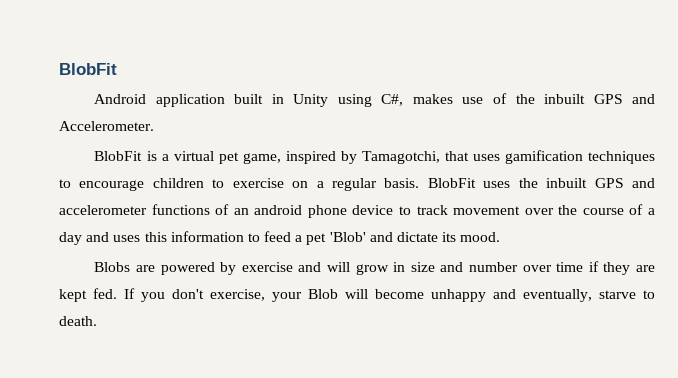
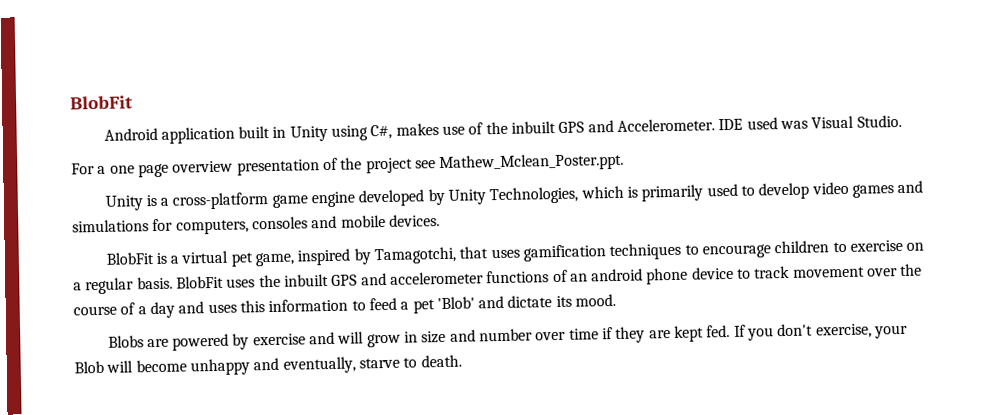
(154, 126) none -> [718,114,902,131] [71,152,625,178] [104,180,924,211] [72,214,440,235] IDE used was Visual Studio. // For a one page overview presentation of the project see Mathew_Mclean_Poster.ppt. // Unity is a cross-platform game engine developed by Unity Technologies, which is primarily used to develop video games and simulations for computers, consoles and mobile devices.

